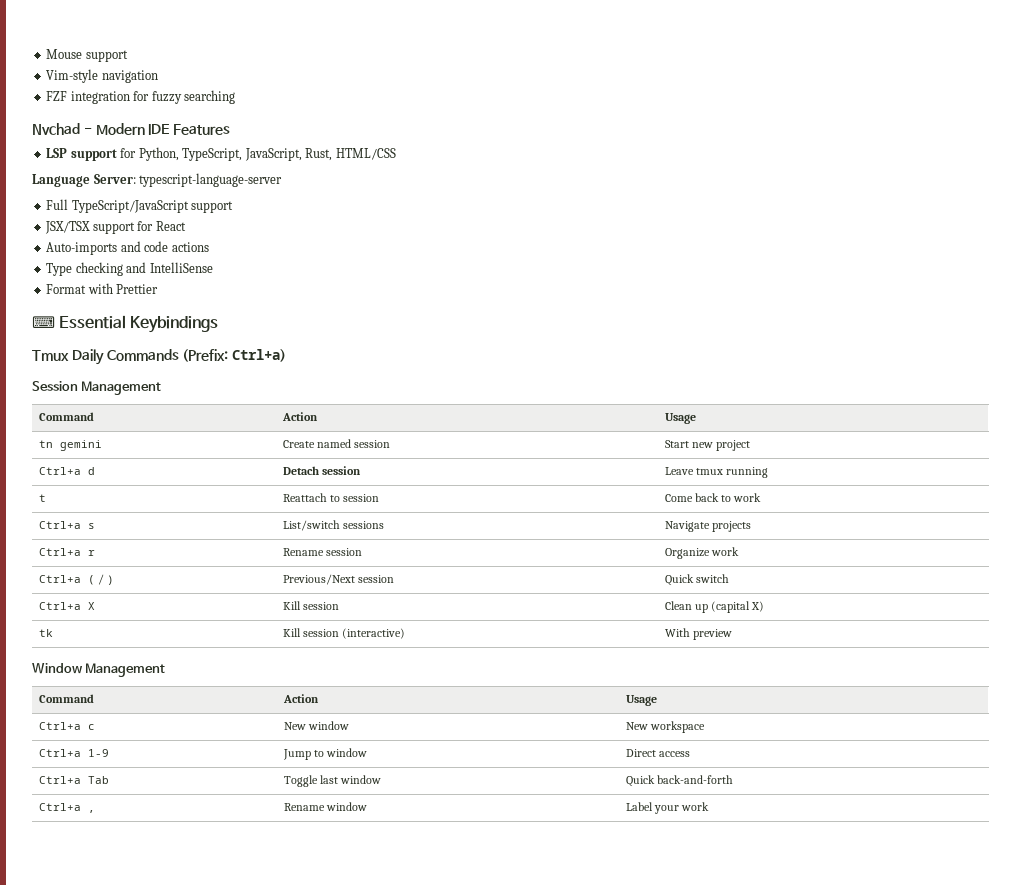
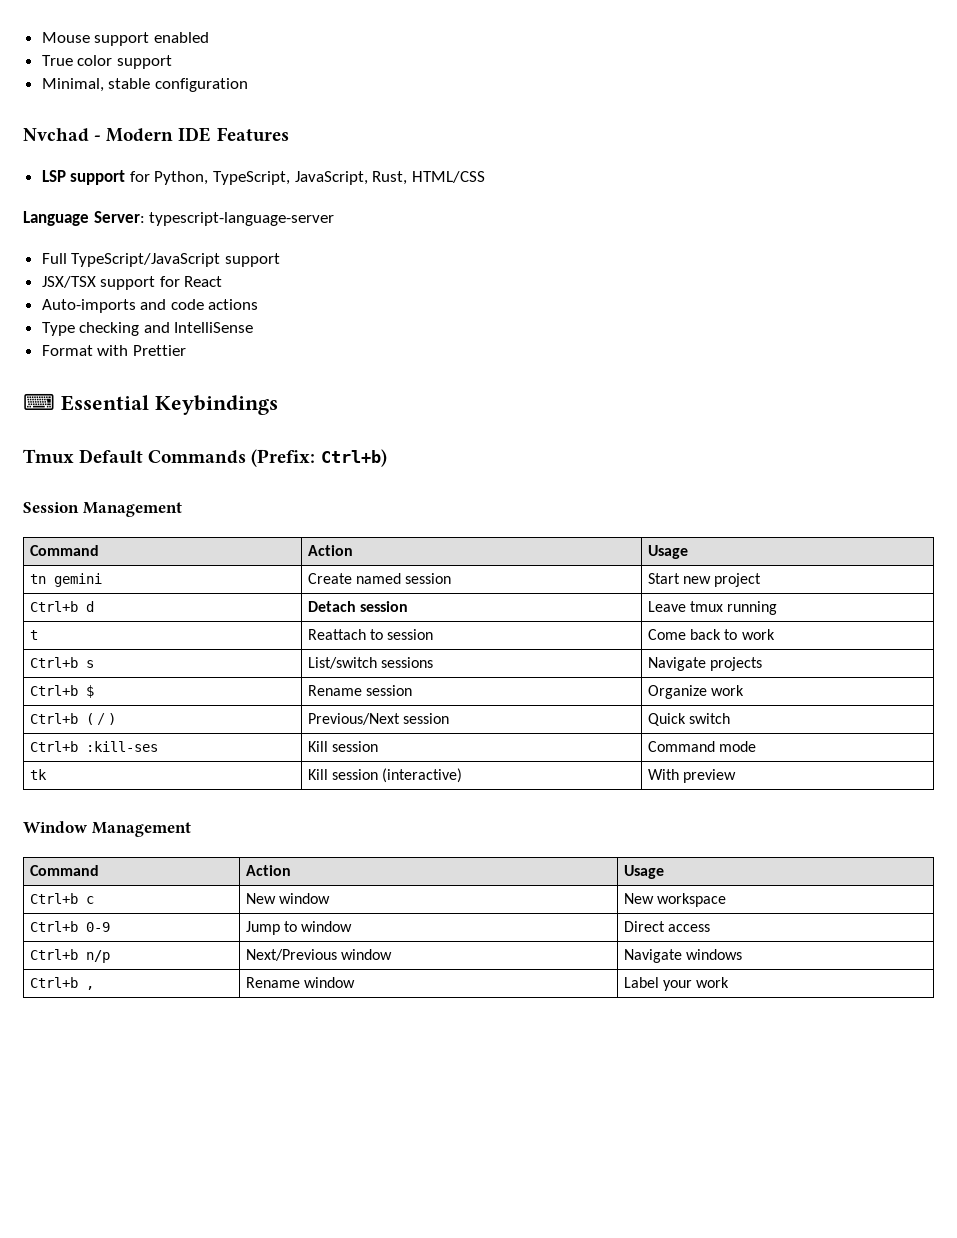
[46,69,158,83] [46,90,236,104] // Vim-style navigation // FZF integration for fuzzy searching -> [153,32,209,43] [41,55,172,69] [41,78,248,92] enabled // True color support // Minimal, stable configuration
[71,349,104,365] Daily -> [79,449,144,464] Default
[232,349,287,362] Ctrl+a) -> [320,449,387,467] Ctrl+b)
[38,467,81,475] Ctrl+a -> [30,601,79,612] Ctrl+b
[38,521,81,529] Ctrl+a -> [30,657,79,668] Ctrl+b
[38,548,95,556] Ctrl+a r -> [30,685,95,698] Ctrl+b $
[38,575,81,583] Ctrl+a -> [30,713,79,724] Ctrl+b
[38,602,95,610] Ctrl+a X -> [30,741,159,752] Ctrl+b :kill-ses
[664,601,764,613] Clean up (capital X) -> [648,741,757,752] Command mode
[38,722,81,730] Ctrl+a -> [30,893,79,904] Ctrl+b
[38,749,109,757] Ctrl+a 1-9 -> [30,921,111,932] Ctrl+b 0-9
[38,776,109,784] [283,775,381,787] [625,775,733,787] [38,803,81,811] Ctrl+a Tab | Toggle last window | Quick back-and-forth // Ctrl+a -> [30,949,111,963] [246,949,393,961] [624,949,743,963] [30,977,79,988] Ctrl+b n/p | Next/Previous window | Navigate windows // Ctrl+b

